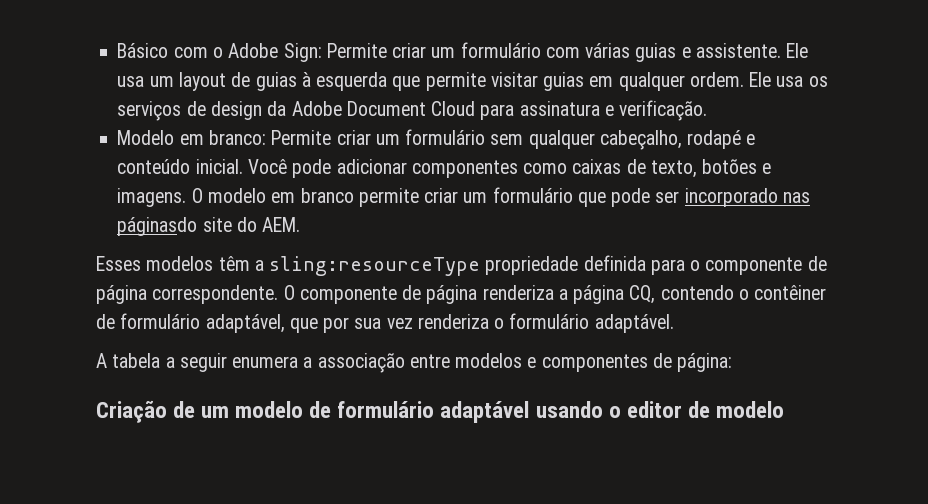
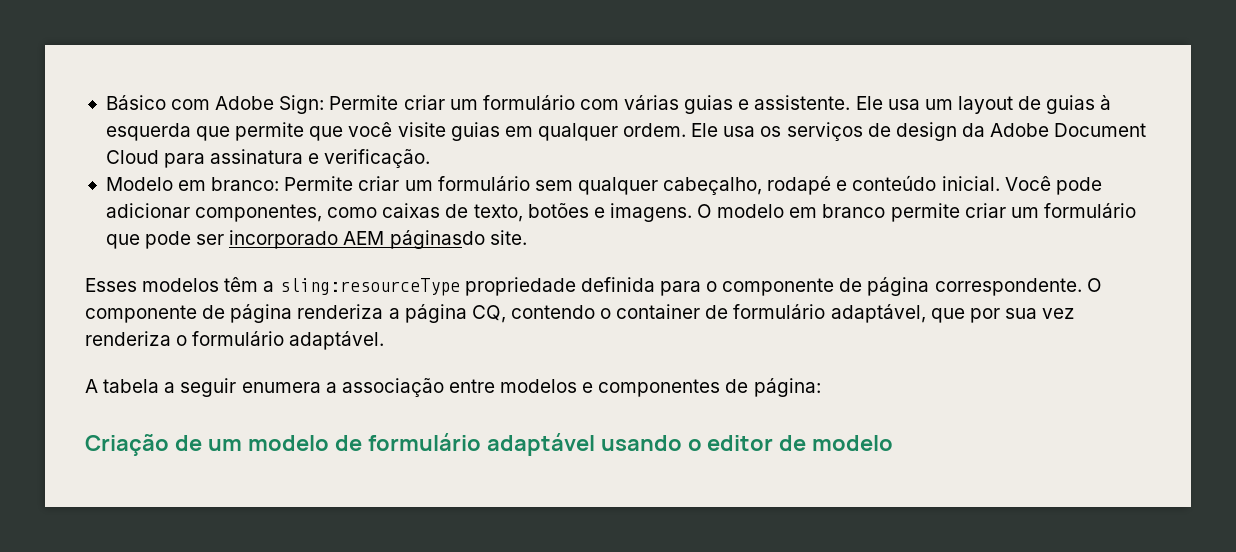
[212,47,223,58] o -> (211, 104) none
[490,72,538,87] visitar -> [309,122,446,141] que você visite
[411,160,518,178] componentes -> [195,204,323,222] componentes,
[782,192,810,203] [117,217,301,236] nas páginasdo site do AEM. -> [343,230,527,249] AEM páginasdo site.
[754,285,827,300] contêiner -> [616,304,701,319] container

